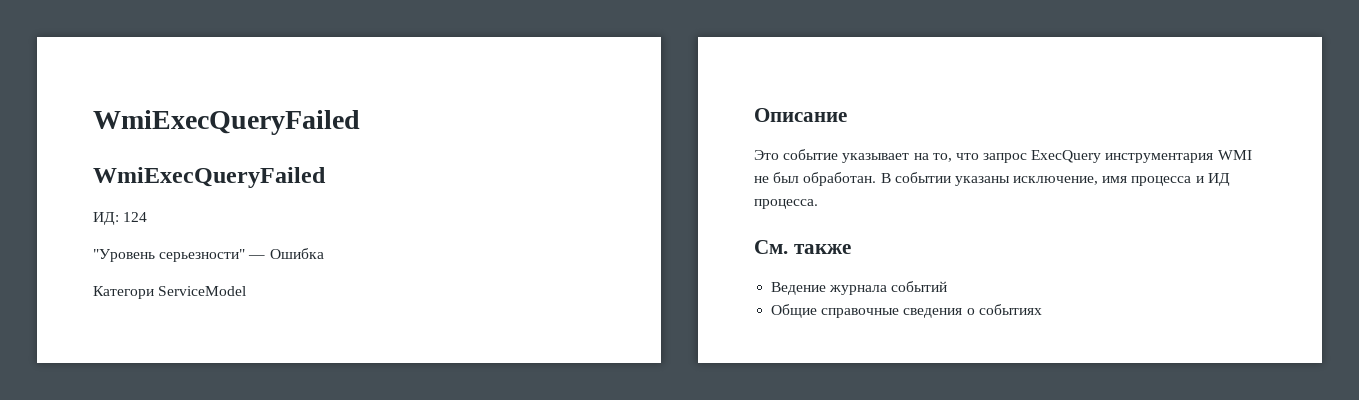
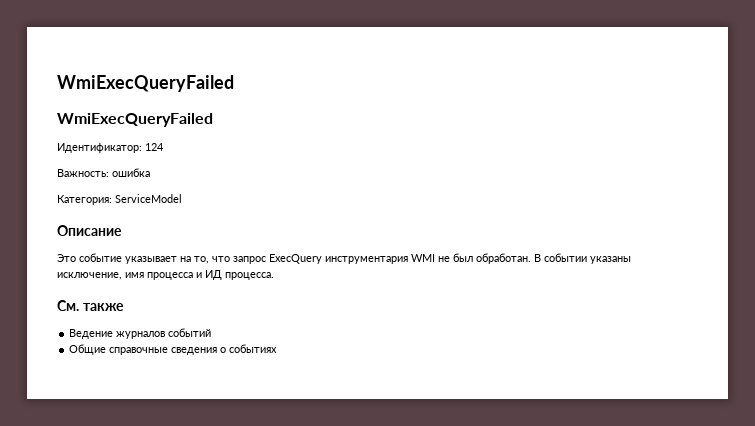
[93,212,119,225] ИД: -> [57,143,142,153] Идентификатор:
[93,248,324,262] [93,286,154,299] "Уровень серьезности" — Ошибка // Категори -> [57,168,150,177] [57,195,112,205] Важность: ошибка // Категория:
[829,285,888,295] журнала -> [116,331,166,339] журналов

